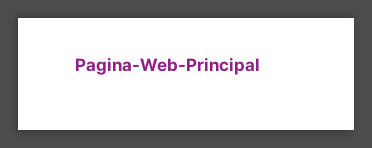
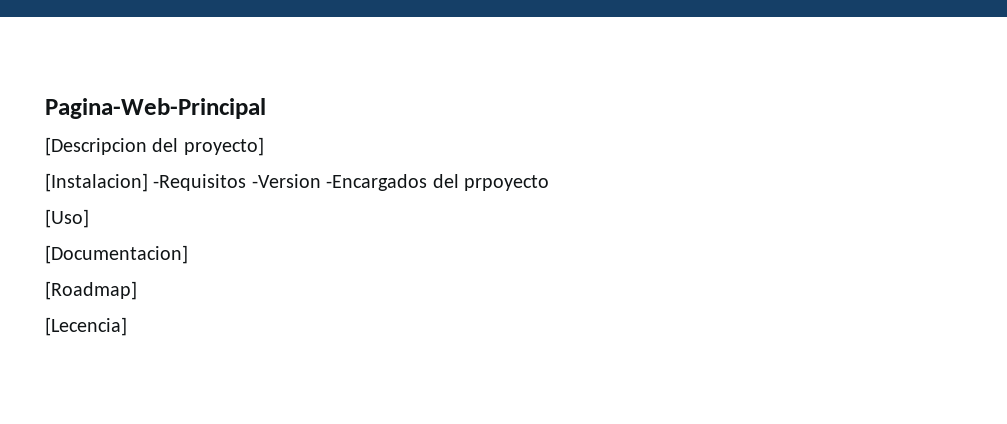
(260, 66) none -> [45,137,264,156] [45,173,549,192] [45,209,89,228] [45,245,188,264] [45,281,137,300] [45,317,127,336] // [Descripcion del proyecto] // [Instalacion] -Requisitos -Version -Encargados del prpoyecto // [Uso] // [Documentacion] // [Roadmap] // [Lecencia]

